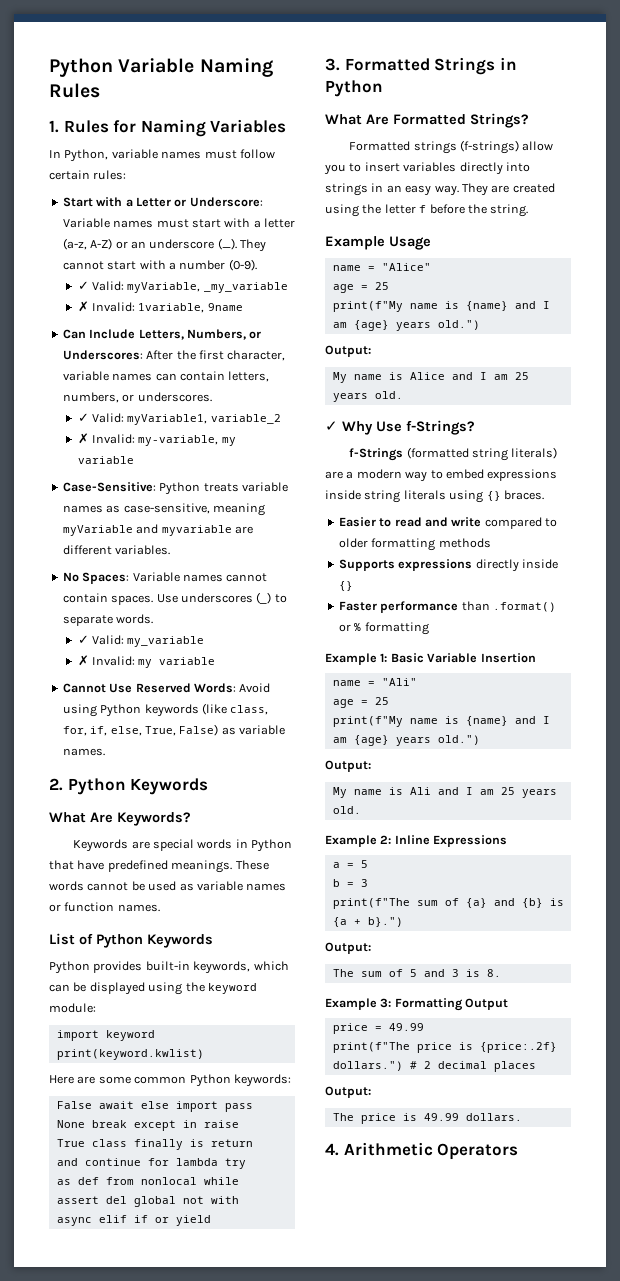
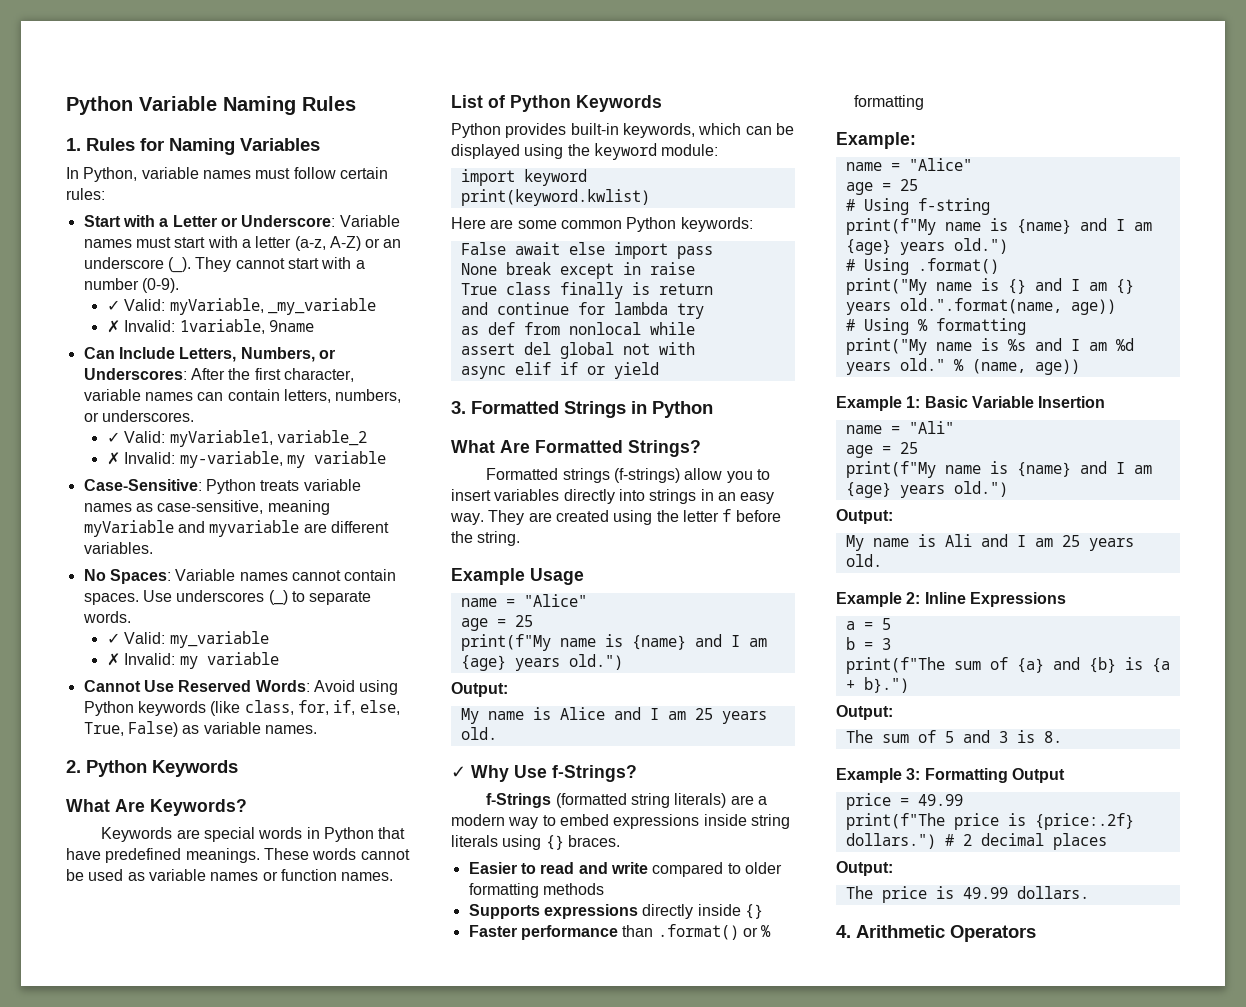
(429, 628) none -> [836,132,916,149] [845,158,972,171] [845,179,918,195] [845,198,990,215] [845,218,1152,235] [845,238,1008,255] [845,258,999,275] [845,278,1134,295] [845,298,1116,315] [845,318,1026,335] [845,338,1134,355] [845,358,1080,375] // Example: // name = "Alice" // age = 25 // # Using f-string // print(f"My name is {name} and I am {age} years old.") // # Using .format() // print("My name is {} and I am {} years old.".format(name, age)) // # Using % formatting // print("My name is %s and I am %d years old." % (name, age))

